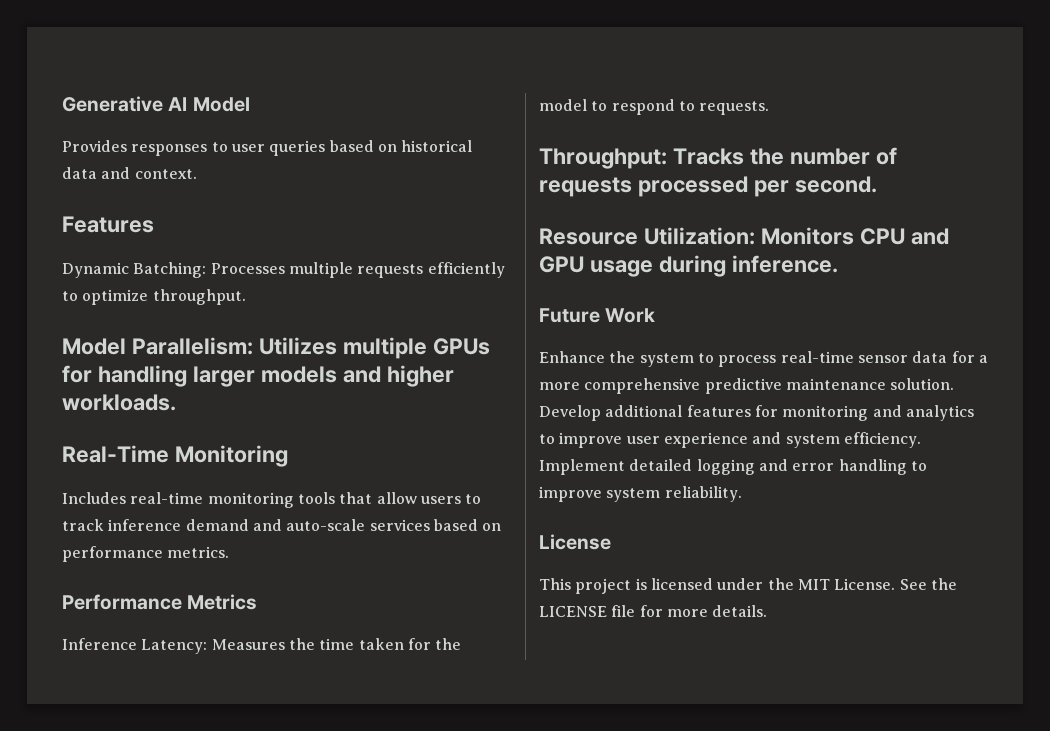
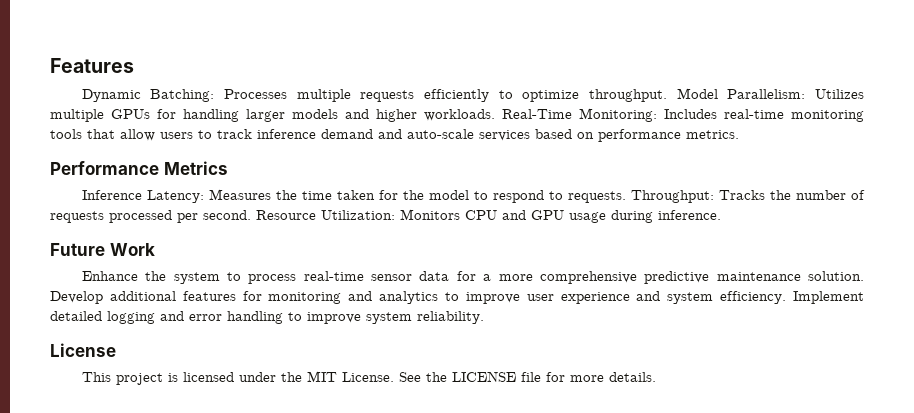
[62,96,250,112] [62,140,473,156] [62,167,197,179] Generative AI Model // Provides responses to user queries based on historical data and context. // -> (50, 65) none
(246, 297) // -> (668, 95) none
[62,445,288,467] // Real-Time Monitoring // -> [502,108,657,122] Real-Time Monitoring:
(770, 108) // -> (626, 197) none
(877, 184) // -> (251, 215) none

